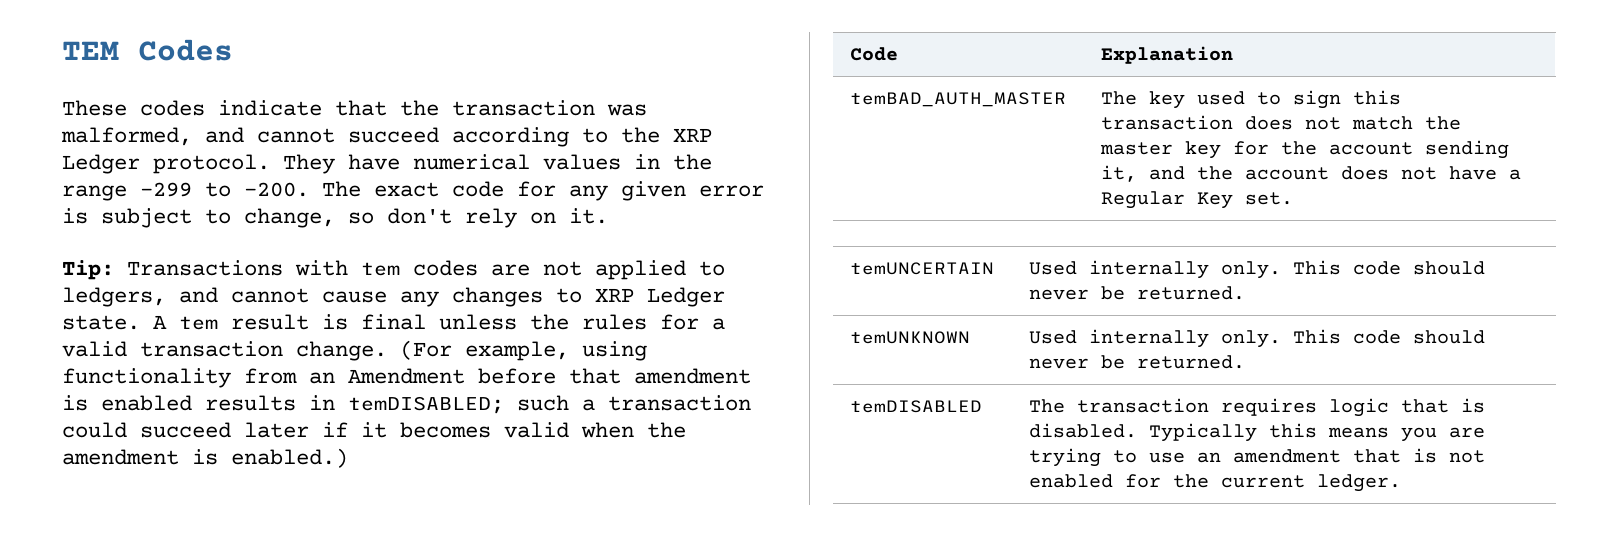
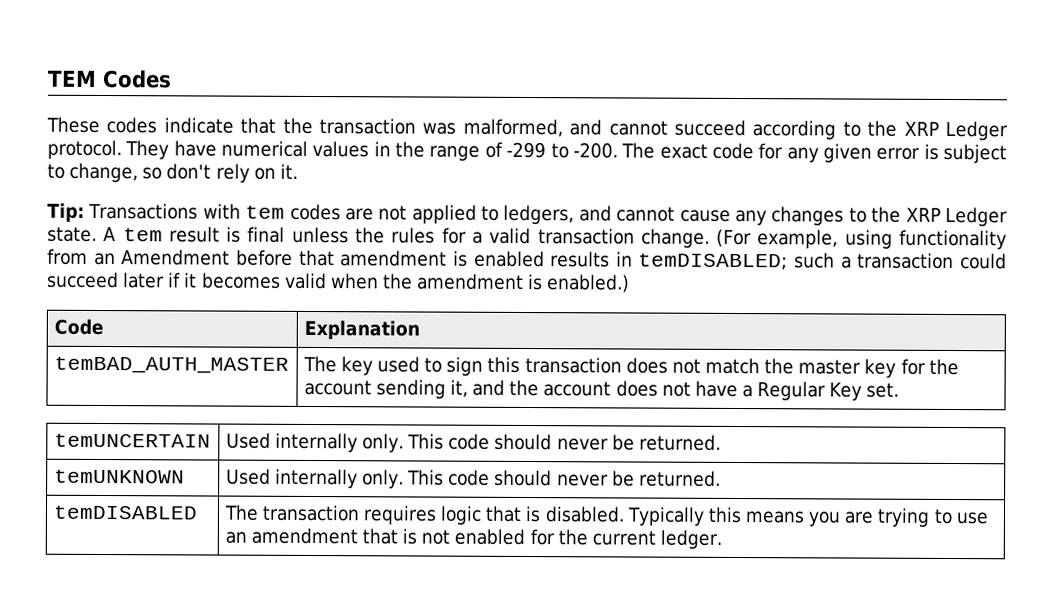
(127, 193) none -> [484,141,503,158] of
(582, 295) none -> [871,206,902,223] the

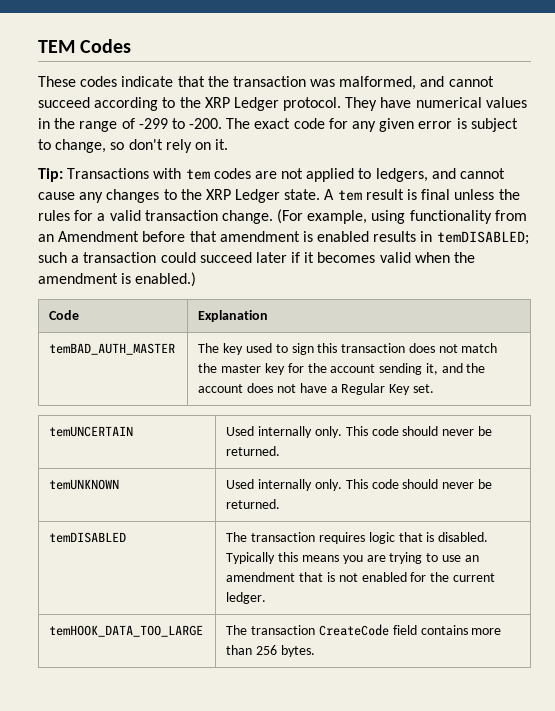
(723, 539) none -> [49,625,204,637] [226,624,502,636] [226,645,315,657] // temHOOK_DATA_TOO_LARGE | The transaction CreateCode field contains more than 256 bytes.

